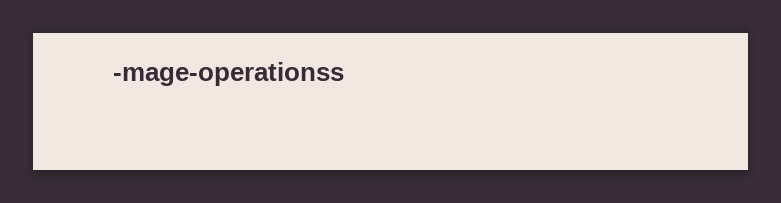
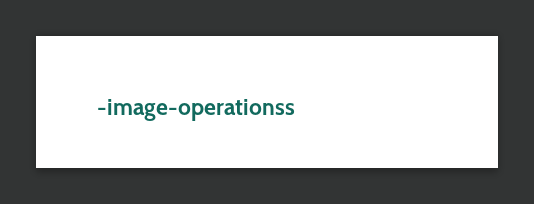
[113,62,344,86] -mage-operationss -> [97,99,295,121] -image-operationss

